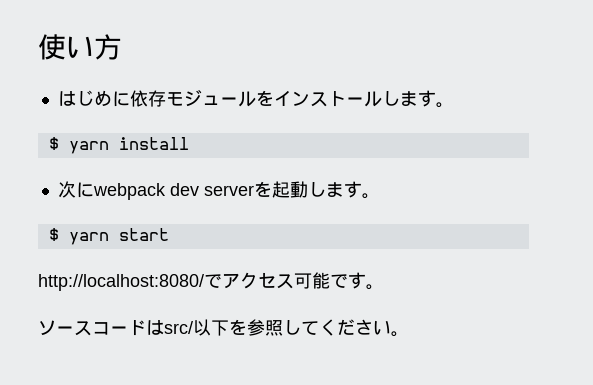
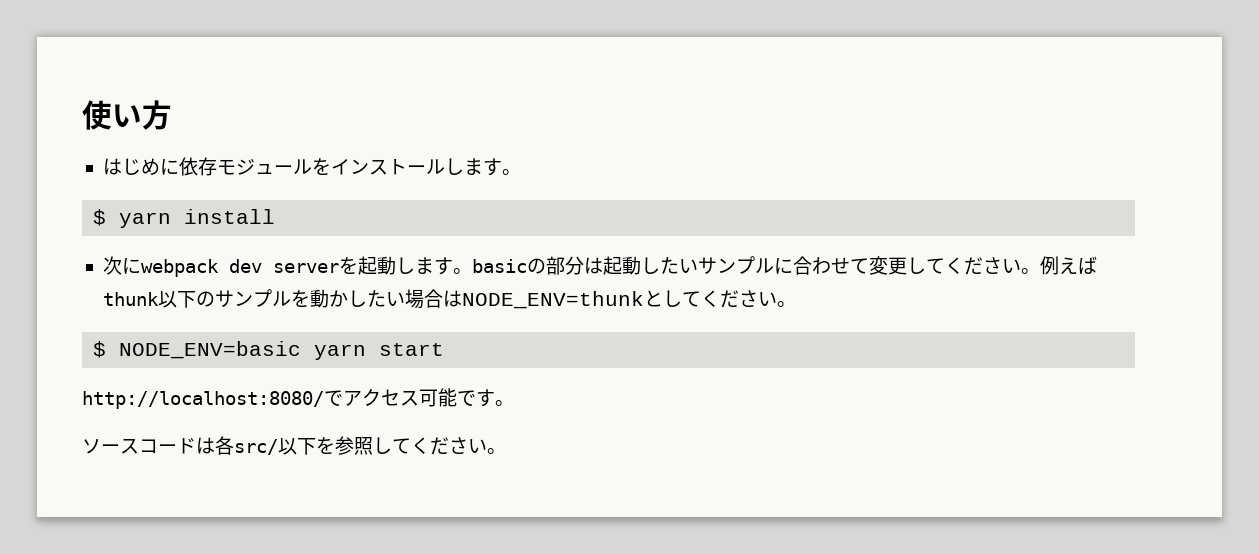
[48,228,59,241] // $ -> [471,256,1097,275] [102,289,796,309] [93,341,302,359] basicの部分は起動したいサンプルに合わせて変更してください。例えばthunk以下のサンプルを動かしたい場合はNODE_ENV=thunkとしてください。 // $ NODE_ENV=basic
(164, 327) none -> [215,436,234,455] 各

